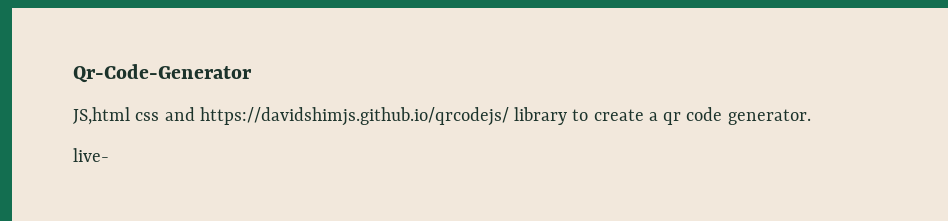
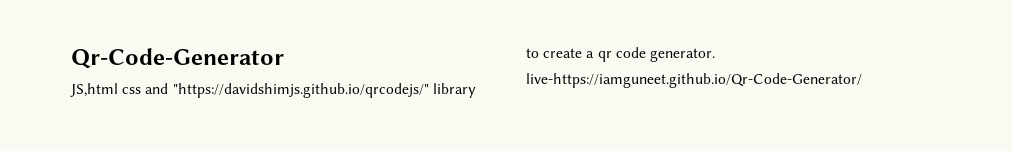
[199,107,509,126] https://davidshimjs.github.io/qrcodejs/ -> [172,83,429,98] "https://davidshimjs.github.io/qrcodejs/"
[73,148,109,162] live- -> [526,73,862,88] live-https://iamguneet.github.io/Qr-Code-Generator/

